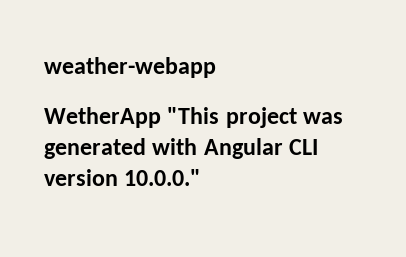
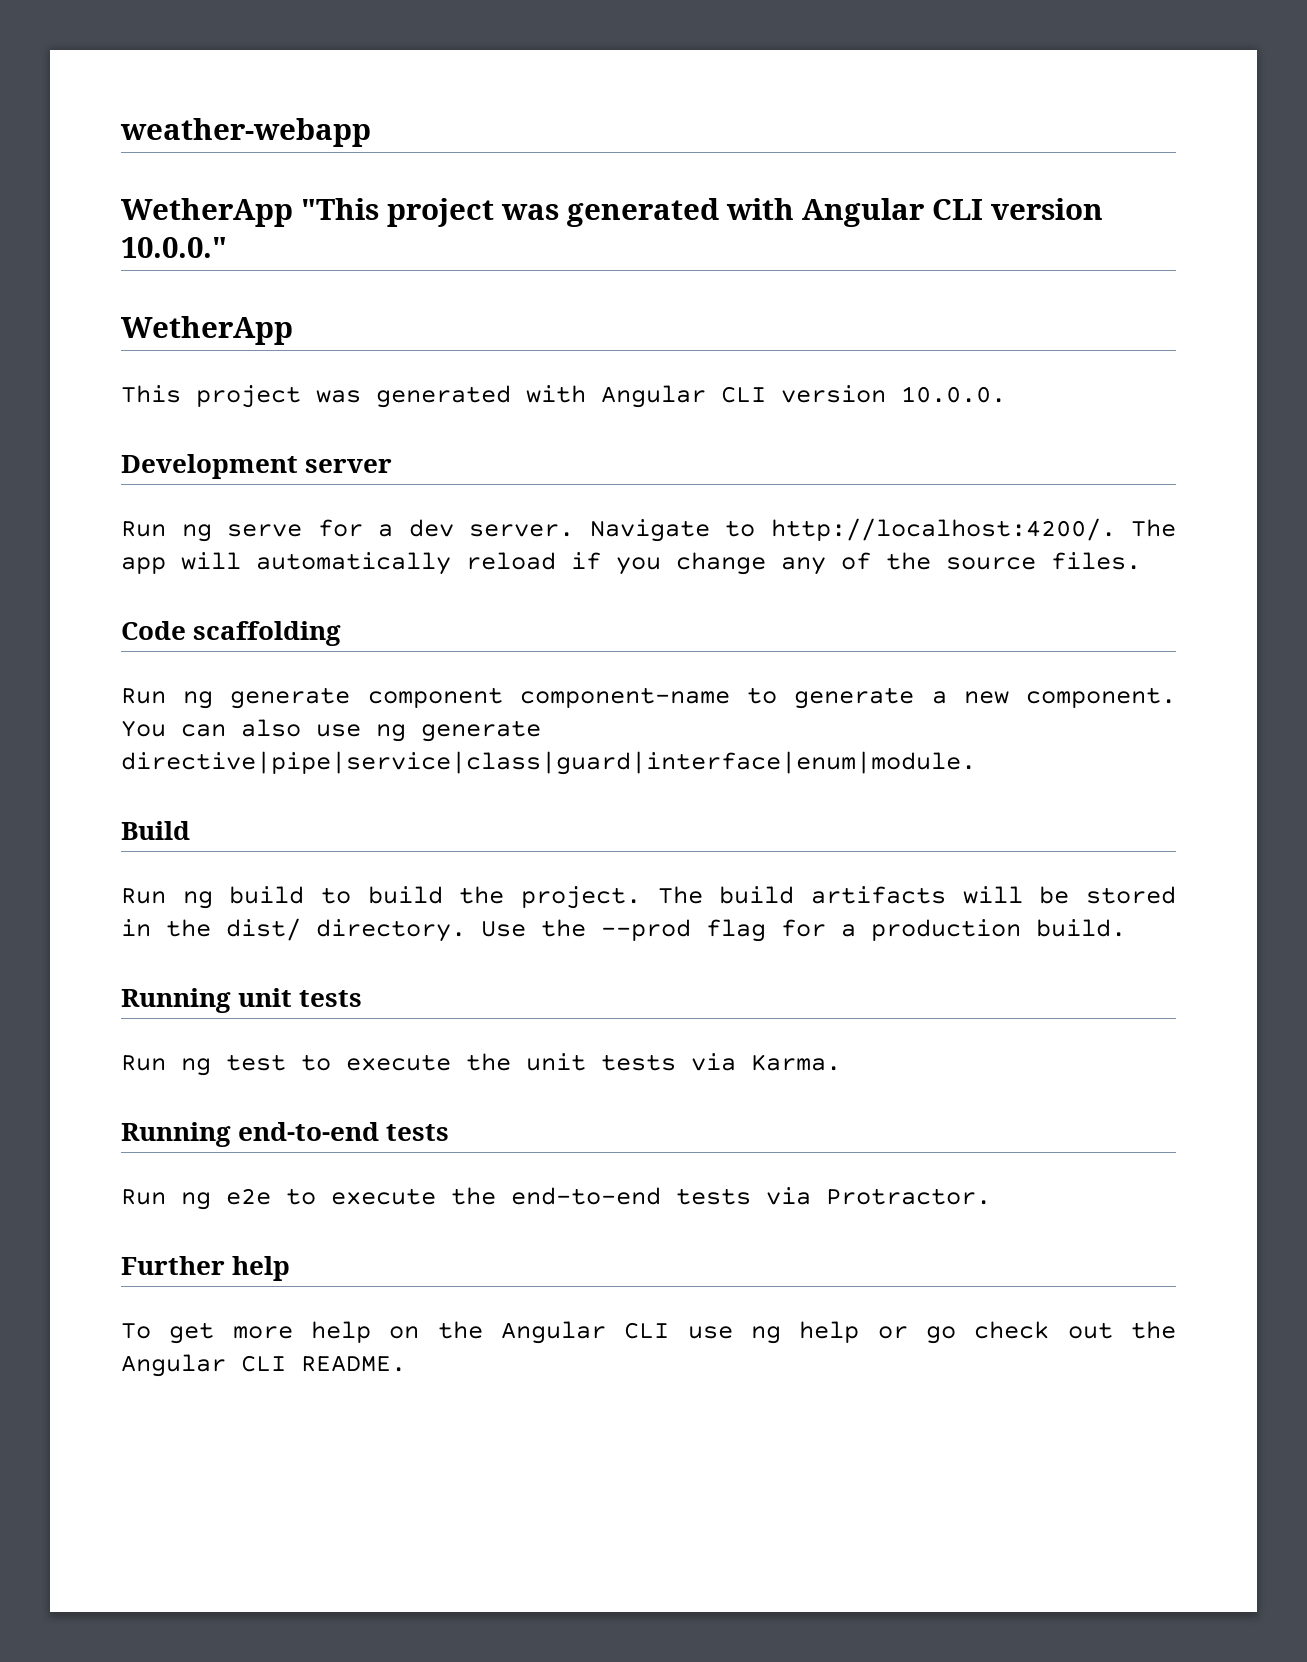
(202, 177) none -> [121,316,293,345] [121,385,1006,408] [121,454,393,479] [121,518,1176,542] [121,552,1141,575] [121,621,342,646] [121,687,1176,709] [121,719,541,742] [121,751,976,775] [121,821,190,840] [121,886,1176,909] [121,918,1126,942] [121,988,363,1013] [121,1053,841,1076] [121,1122,450,1147] [121,1187,991,1210] [121,1256,291,1281] [121,1321,1177,1344] [121,1354,406,1377] // WetherApp // This project was generated with Angular CLI version 10.0.0. // Development server // Run ng serve for a dev server. Navigate to http://localhost:4200/. The app will automatically reload if you change any of the source files. // Code scaffolding // Run ng generate component component-name to generate a new component. You can also use ng generate directive|pipe|service|class|guard|interface|enum|module. // Build // Run ng build to build the project. The build artifacts will be stored in the dist/ directory. Use the --prod flag for a production build. // Running unit tests // Run ng test to execute the unit tests via Karma. // Running end-to-end tests // Run ng e2e to execute the end-to-end tests via Protractor. // Further help // To get more help on the Angular CLI use ng help or go check out the Angular CLI README.

